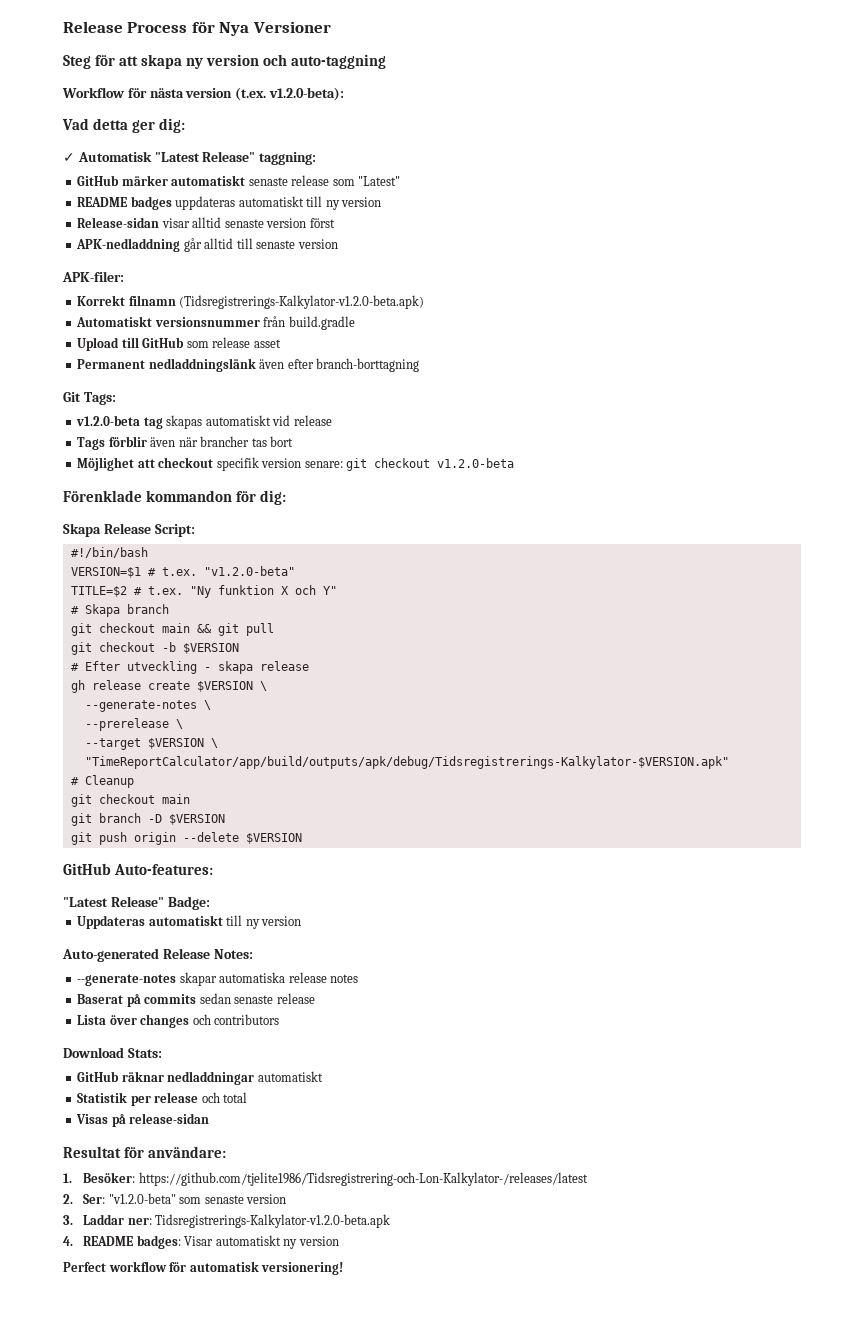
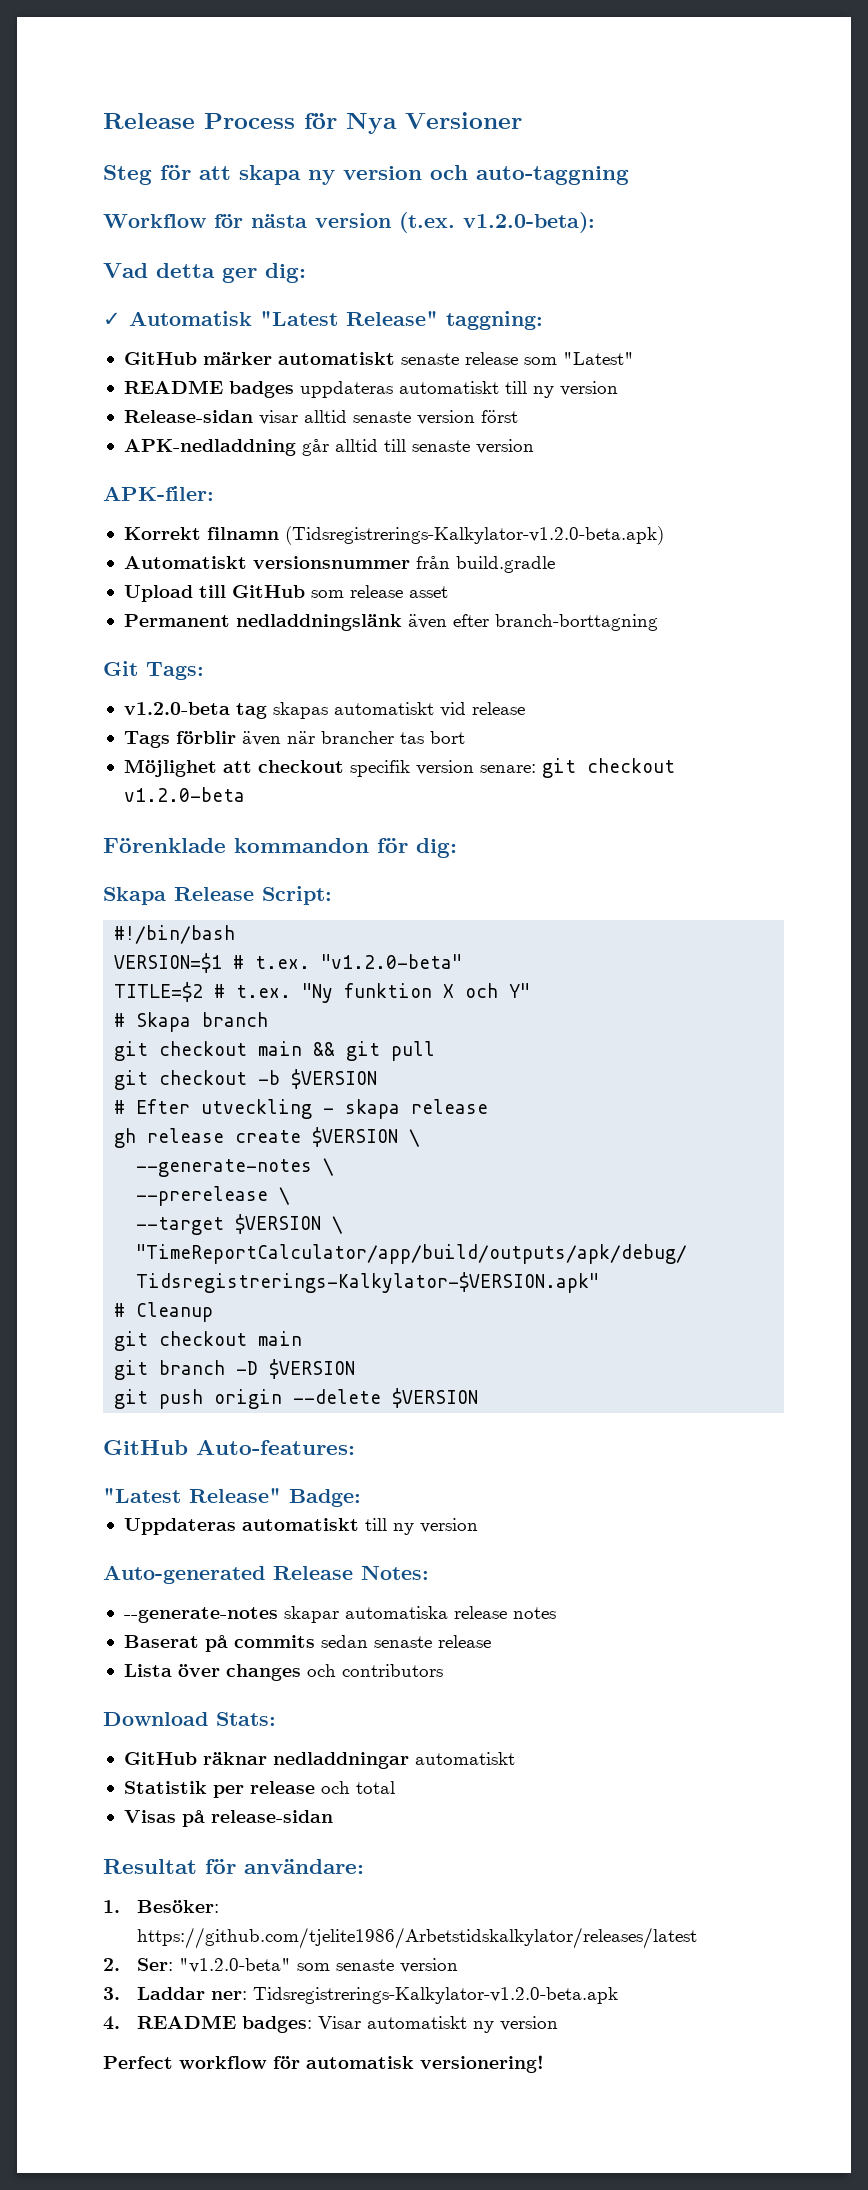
[138,1172,588,1186] https://github.com/tjelite1986/Tidsregistrering-och-Lon-Kalkylator-/releases/latest -> [136,1927,697,1949] https://github.com/tjelite1986/Arbetstidskalkylator/releases/latest

